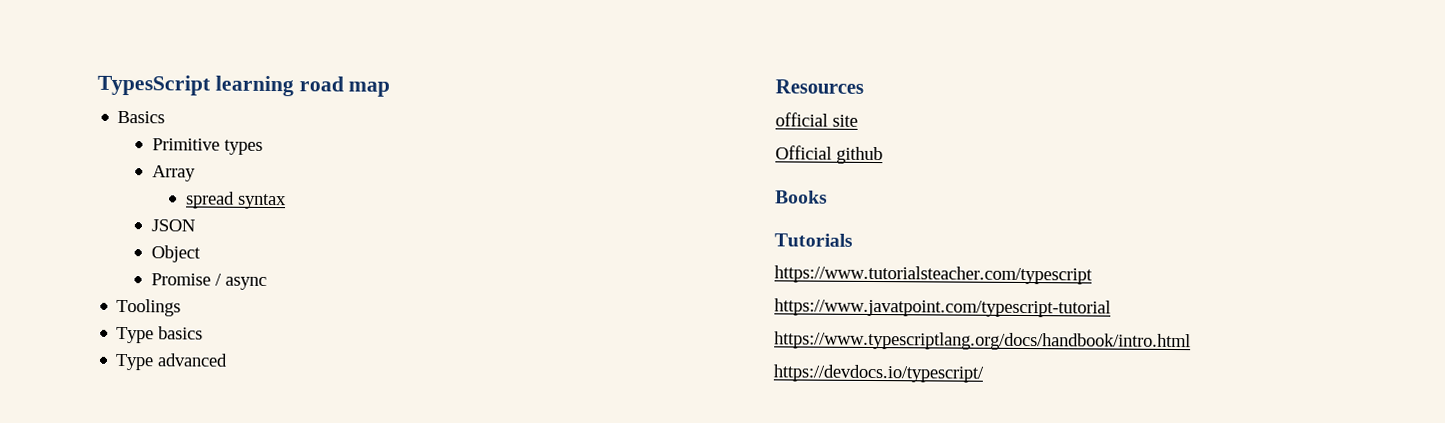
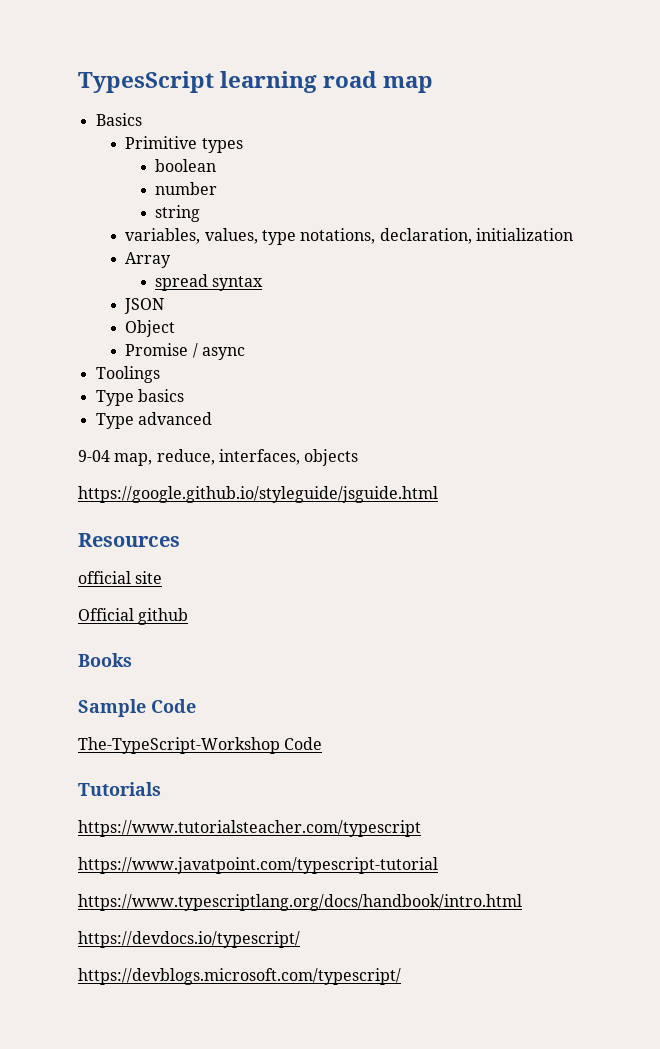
(263, 147) none -> [155,159,217,172] [155,182,218,195] [155,205,201,222] [125,228,573,245] // boolean // number // string // variables, values, type notations, declaration, initialization
(229, 360) none -> [78,449,359,466] [78,486,438,503] // 9-04 map, reduce, interfaces, objects // https://google.github.io/styleguide/jsguide.html
(828, 197) none -> [78,699,196,717] [78,737,323,754] // Sample Code // The-TypeScript-Workshop Code
(984, 373) none -> [78,968,401,985] // https://devblogs.microsoft.com/typescript/

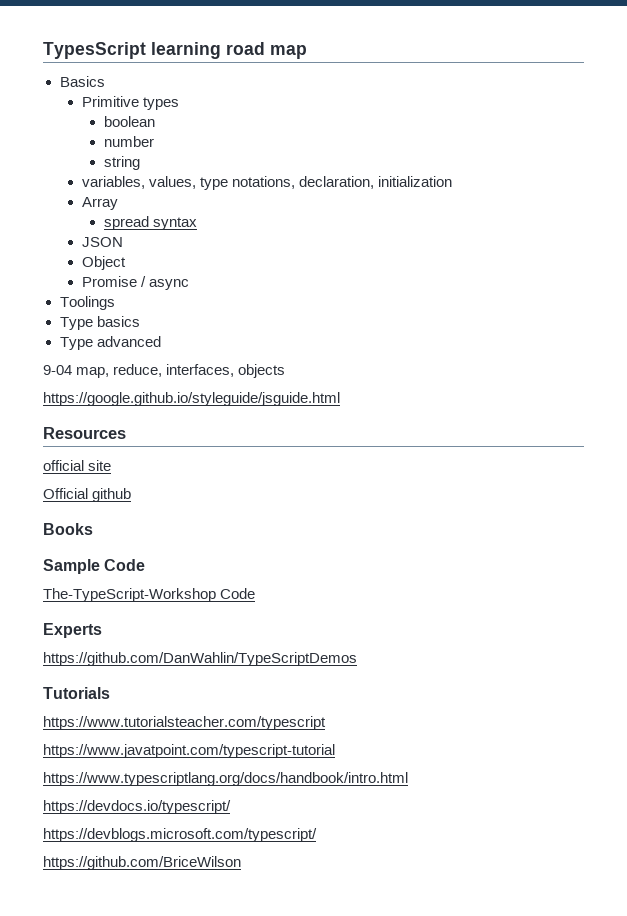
(323, 743) none -> [43,623,102,638] [43,652,357,666] // Experts // https://github.com/DanWahlin/TypeScriptDemos
(401, 976) none -> [43,856,241,870] // https://github.com/BriceWilson

